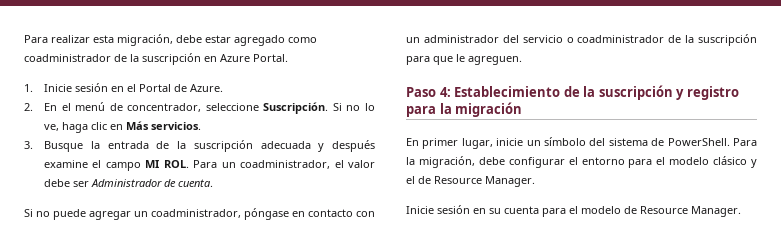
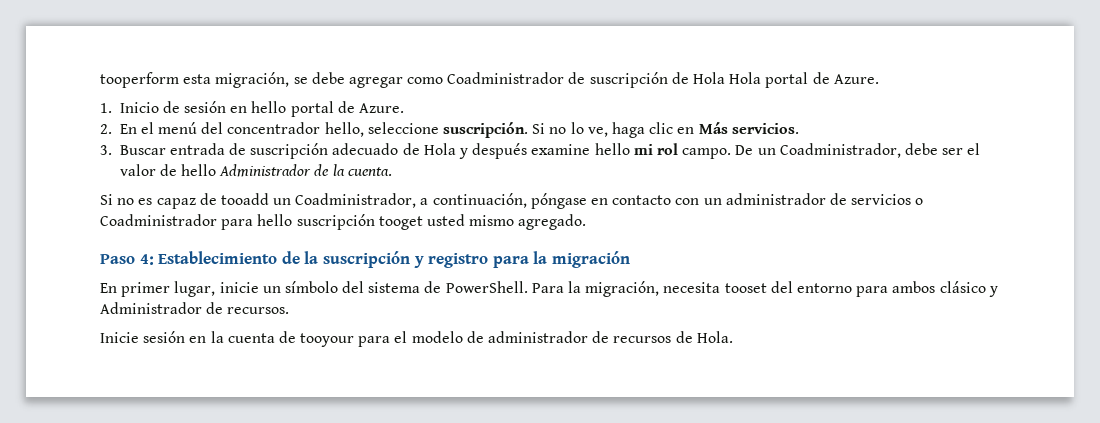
[24,34,317,46] [24,53,288,65] [24,83,172,92] Para realizar esta migración, debe estar agregado como coadministrador de la suscripción en Azure Portal. // 1. Inicie sesión en el Portal -> [100,72,879,88] [100,101,334,117] tooperform esta migración, se debe agregar como Coadministrador de suscripción de Hola Hola portal de Azure. // 1. Inicio de sesión en hello portal
[109,102,329,114] de concentrador, seleccione Suscripción. -> [201,122,529,138] del concentrador hello, seleccione suscripción.
[44,140,375,152] [44,160,375,171] [44,179,177,187] Busque la entrada de la suscripción adecuada y después examine el campo MI ROL. Para un coadministrador, el valor debe ser Administrador de -> [119,143,981,159] [119,164,345,177] Buscar entrada de suscripción adecuado de Hola y después examine hello mi rol campo. De un Coadministrador, debe ser el valor de hello Administrador de la
[53,209,241,220] puede agregar un coadministrador, -> [138,193,527,209] es capaz de tooadd un Coadministrador, a continuación,
[502,34,757,46] [406,54,522,65] del servicio o coadministrador de la suscripción para que le agreguen. -> [829,193,924,205] [100,214,587,230] de servicios o Coadministrador para hello suscripción tooget usted mismo agregado.
[478,156,757,168] [406,176,535,187] [406,205,741,217] debe configurar el entorno para el modelo clásico y el de Resource Manager. // Inicie sesión en su cuenta para el modelo de Resource Manager. -> [663,281,998,297] [100,302,290,314] [100,331,733,347] necesita tooset del entorno para ambos clásico y Administrador de recursos. // Inicie sesión en la cuenta de tooyour para el modelo de administrador de recursos de Hola.

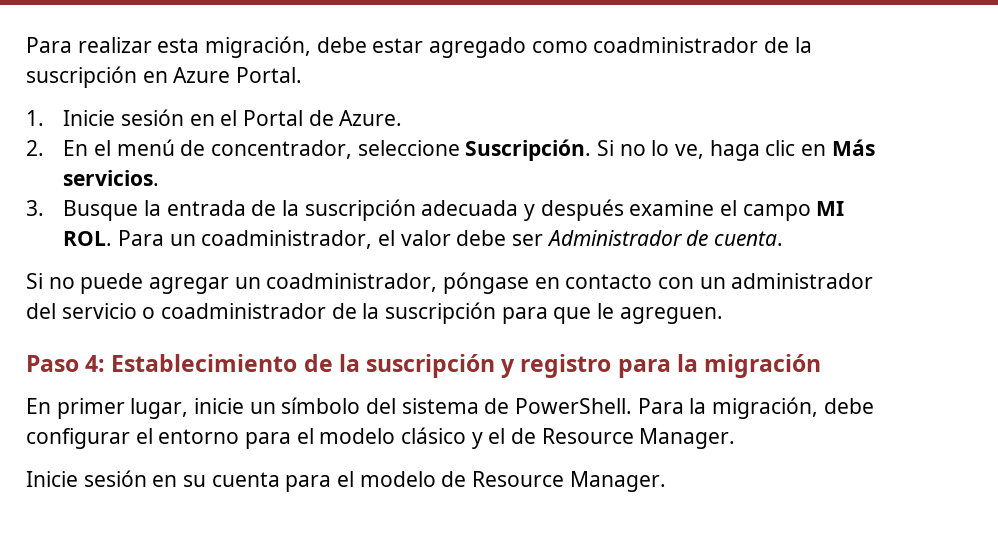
[100,72,879,88] [100,101,334,117] tooperform esta migración, se debe agregar como Coadministrador de suscripción de Hola Hola portal de Azure. // 1. Inicio de sesión en hello portal -> [26,36,812,58] [26,66,303,88] [26,109,303,126] Para realizar esta migración, debe estar agregado como coadministrador de la suscripción en Azure Portal. // 1. Inicie sesión en el Portal
[201,122,529,138] del concentrador hello, seleccione suscripción. -> [180,139,592,161] de concentrador, seleccione Suscripción.
[119,143,981,159] [119,164,345,177] Buscar entrada de suscripción adecuado de Hola y después examine hello mi rol campo. De un Coadministrador, debe ser el valor de hello Administrador de la -> [63,199,845,221] [63,230,709,249] Busque la entrada de la suscripción adecuada y después examine el campo MI ROL. Para un coadministrador, el valor debe ser Administrador de
[138,193,527,209] es capaz de tooadd un Coadministrador, a continuación, -> [80,273,438,294] puede agregar un coadministrador,
[829,193,924,205] [100,214,587,230] de servicios o Coadministrador para hello suscripción tooget usted mismo agregado. -> [26,302,723,324] del servicio o coadministrador de la suscripción para que le agreguen.
[663,281,998,297] [100,302,290,314] [100,331,733,347] necesita tooset del entorno para ambos clásico y Administrador de recursos. // Inicie sesión en la cuenta de tooyour para el modelo de administrador de recursos de Hola. -> [823,398,874,414] [26,427,736,449] [26,470,666,492] debe configurar el entorno para el modelo clásico y el de Resource Manager. // Inicie sesión en su cuenta para el modelo de Resource Manager.

